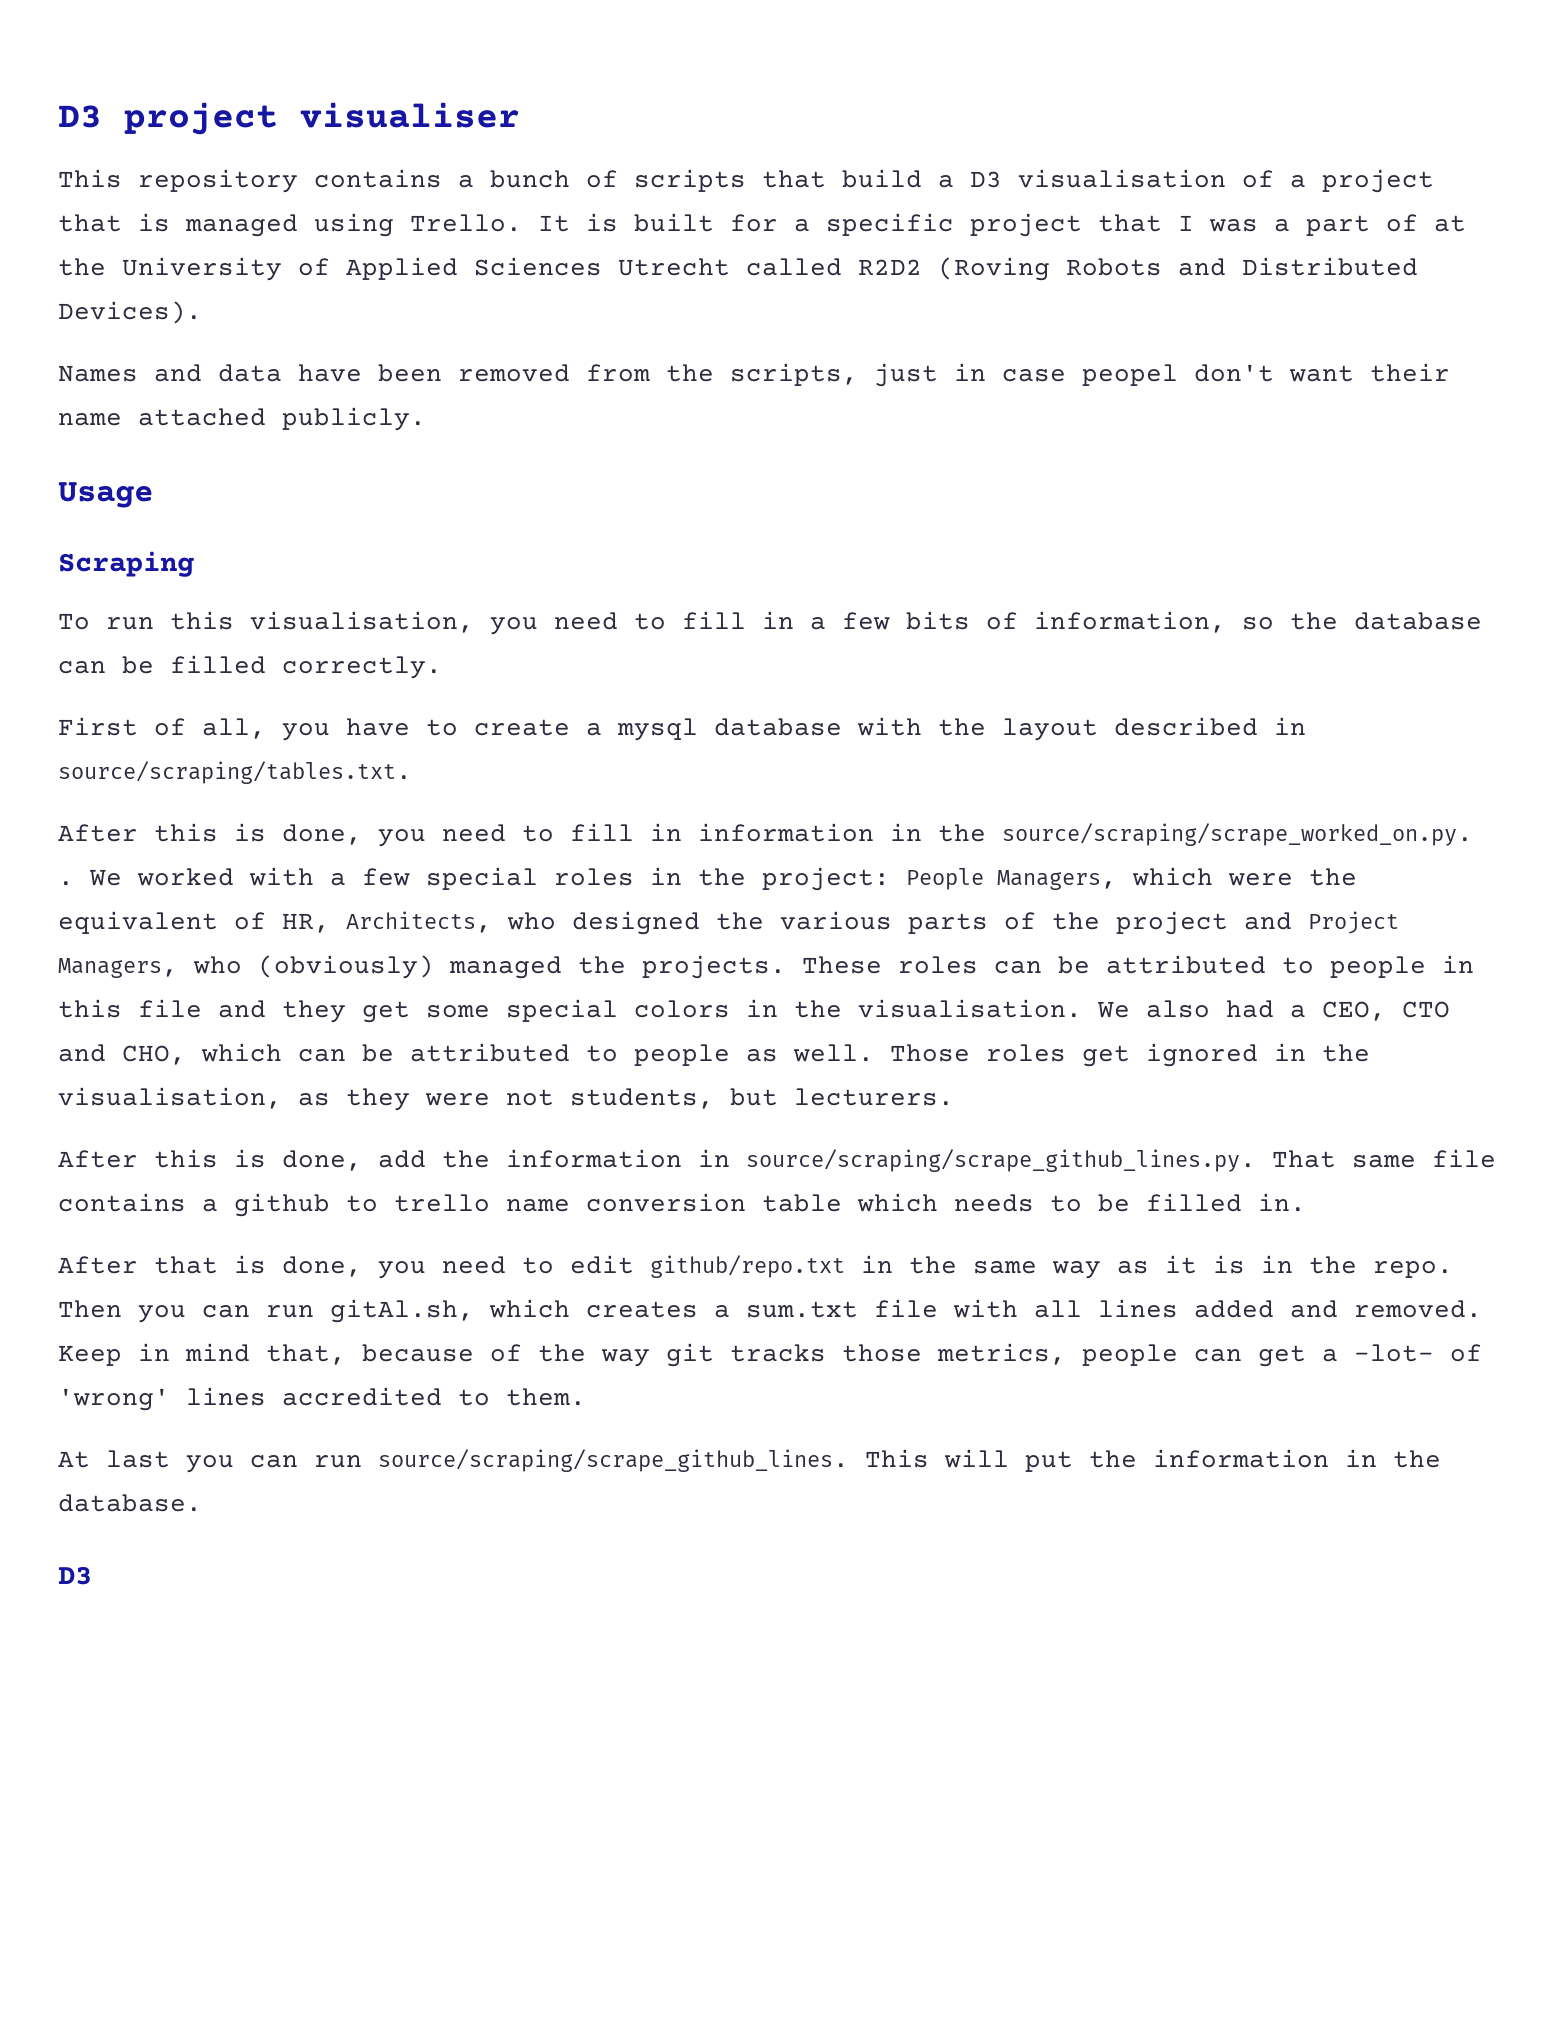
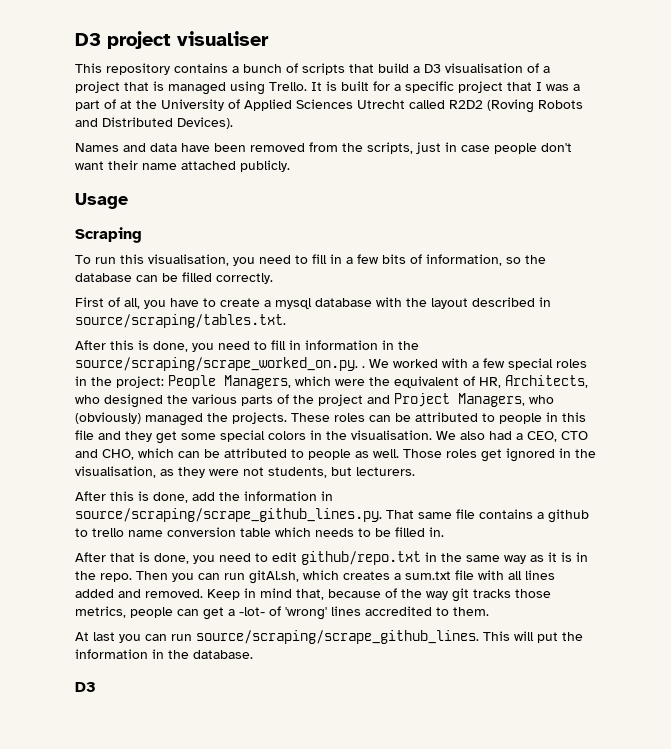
[1082,364,1178,386] peopel -> [494,143,537,154] people

